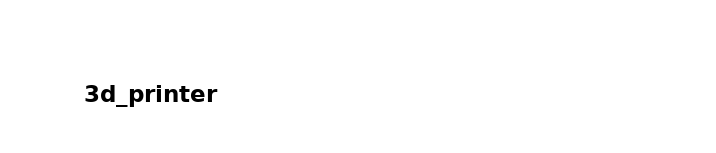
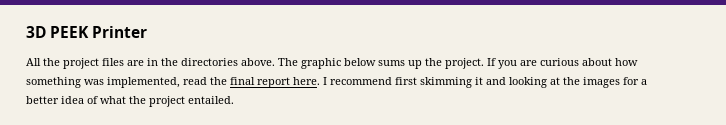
[84,85,218,107] 3d_printer -> [26,26,148,38] [26,58,638,69] [26,77,647,88] [26,96,234,107] 3D PEEK Printer // All the project files are in the directories above. The graphic below sums up the project. If you are curious about how something was implemented, read the final report here. I recommend first skimming it and looking at the images for a better idea of what the project entailed.

